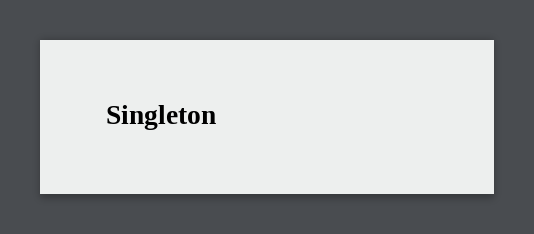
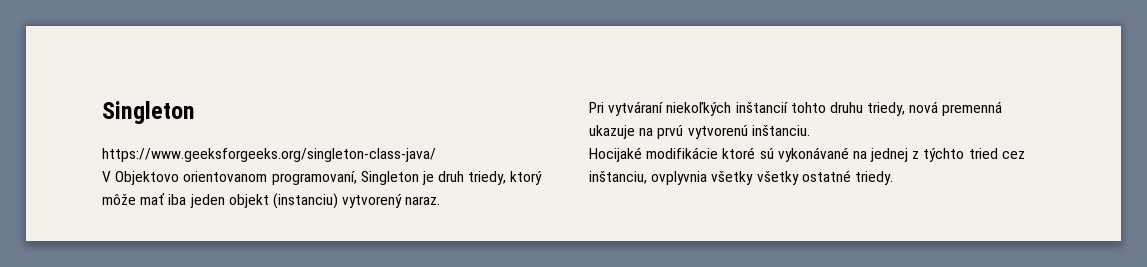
[106,105,216,130] Singleton -> [102,101,195,124] [102,148,436,162] [102,171,543,185] [102,193,441,209] [589,101,1003,116] [589,125,810,139] [589,147,1025,162] [589,170,893,185] Singleton // https://www.geeksforgeeks.org/singleton-class-java/ // V Objektovo orientovanom programovaní, Singleton je druh triedy, ktorý môže mať iba jeden objekt (instanciu) vytvorený naraz. // Pri vytváraní niekoľkých inštancií tohto druhu triedy, nová premenná ukazuje na prvú vytvorenú inštanciu. // Hocijaké modifikácie ktoré sú vykonávané na jednej z týchto tried cez inštanciu, ovplyvnia všetky všetky ostatné triedy.

